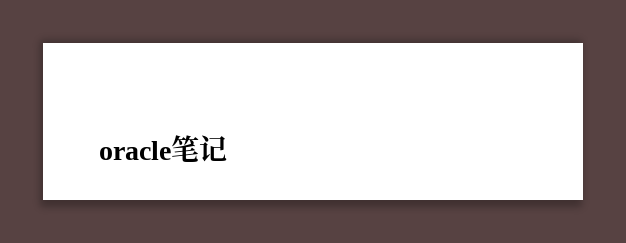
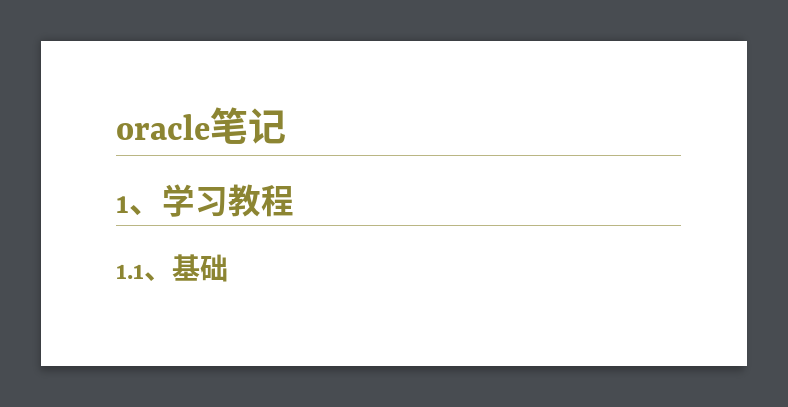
(227, 148) none -> [116,184,294,217] [116,254,228,282] // 1、学习教程 // 1.1、基础

